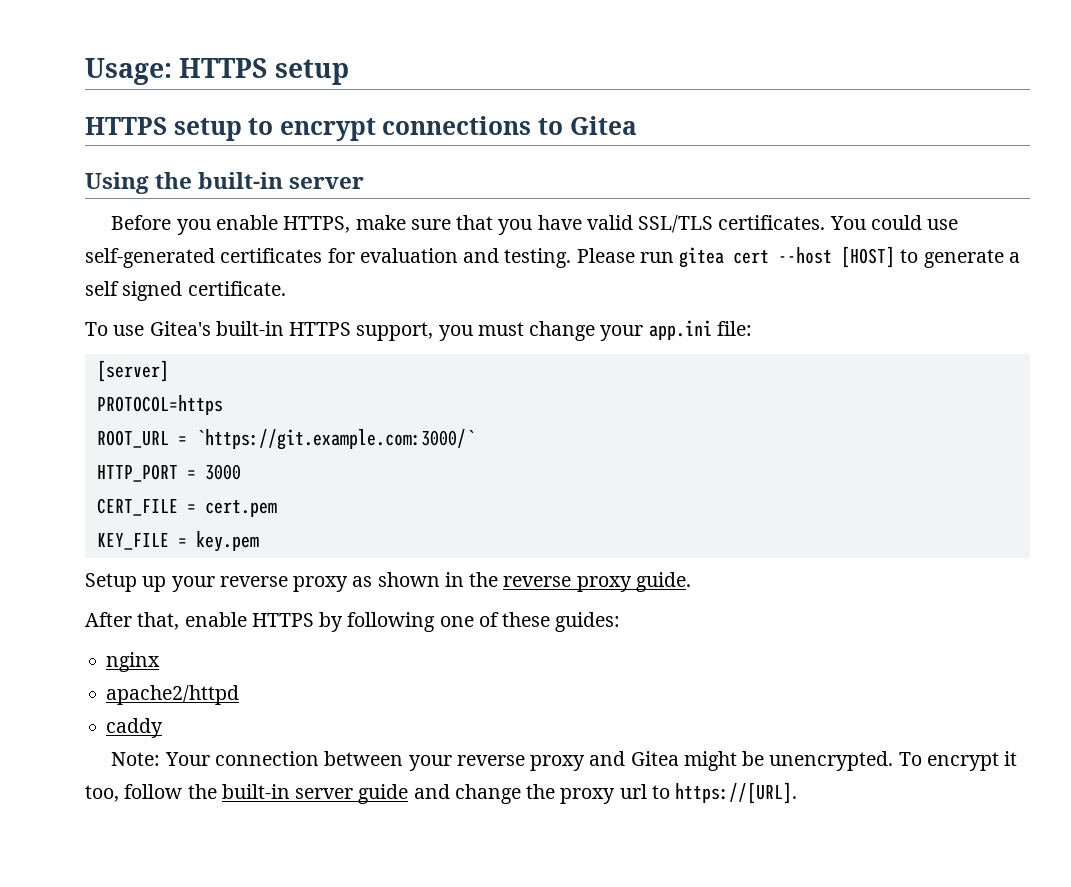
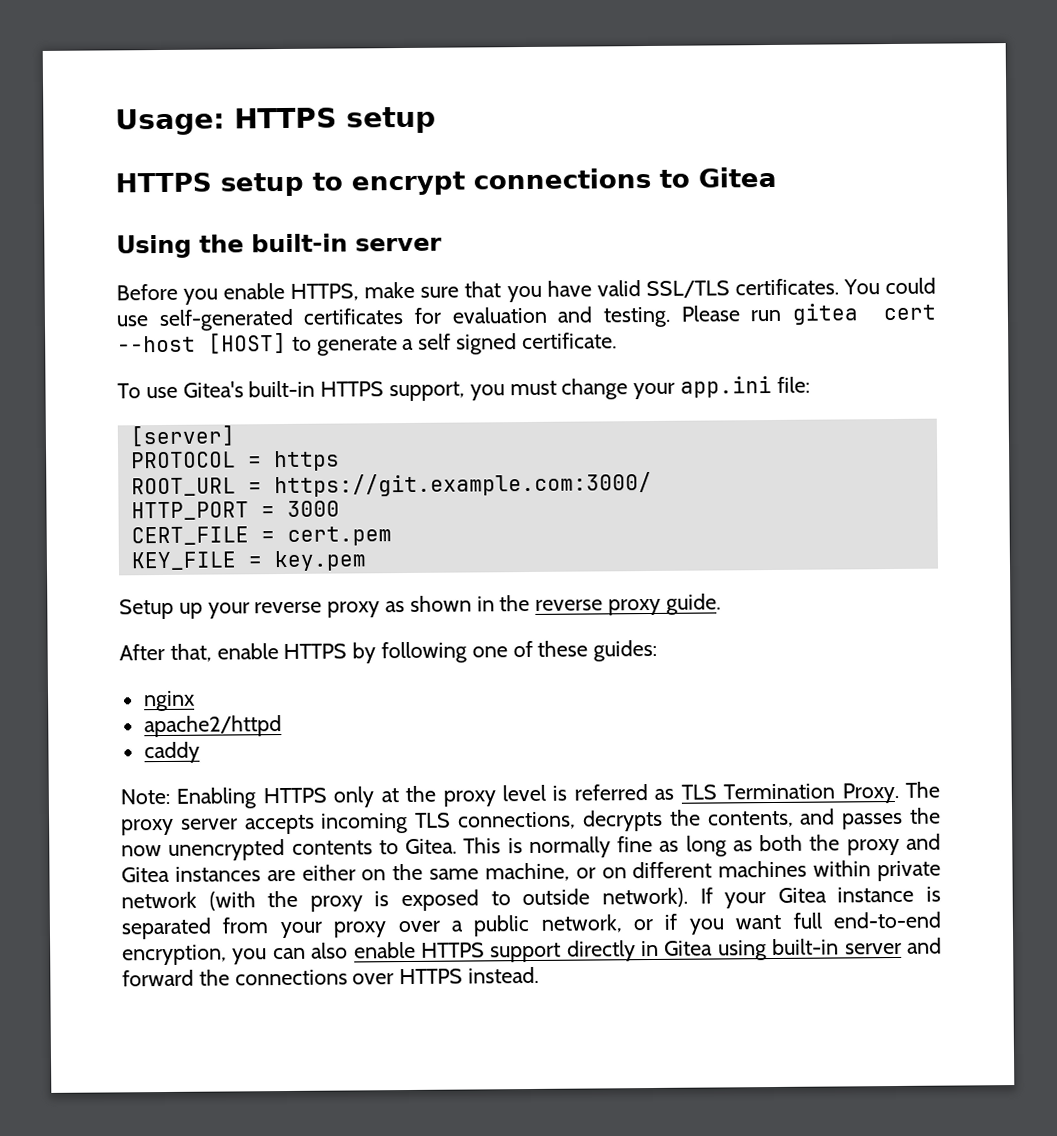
[96,395,223,415] PROTOCOL=https -> [130,450,340,472] PROTOCOL = https
[195,429,475,450] `https://git.example.com:3000/` -> [273,471,652,498] https://git.example.com:3000/
[164,751,1018,771] [85,782,798,804] Your connection between your reverse proxy and Gitea might be unencrypted. To encrypt it too, follow the built-in server guide and change the proxy url to https://[URL]. -> [176,781,941,809] [121,807,942,836] [121,833,941,861] [121,860,941,883] [121,886,942,912] [121,911,941,940] [122,937,942,966] [122,966,540,987] Enabling HTTPS only at the proxy level is referred as TLS Termination Proxy. The proxy server accepts incoming TLS connections, decrypts the contents, and passes the now unencrypted contents to Gitea. This is normally fine as long as both the proxy and Gitea instances are either on the same machine, or on different machines within private network (with the proxy is exposed to outside network). If your Gitea instance is separated from your proxy over a public network, or if you want full end-to-end encryption, you can also enable HTTPS support directly in Gitea using built-in server and forward the connections over HTTPS instead.

